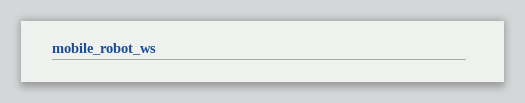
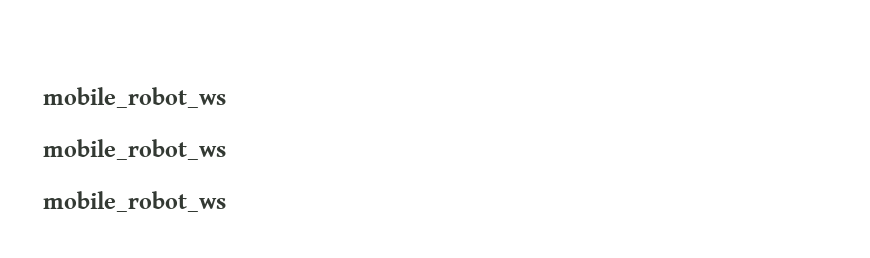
[52,43,156,55] mobile_robot_ws -> [43,87,226,108] [43,139,226,160] [43,191,226,212] mobile_robot_ws // mobile_robot_ws // mobile_robot_ws

